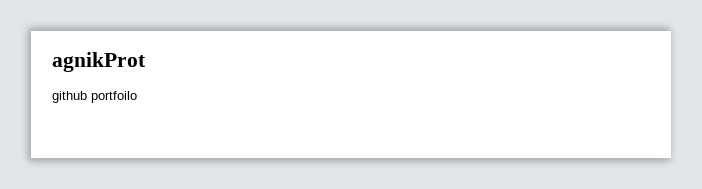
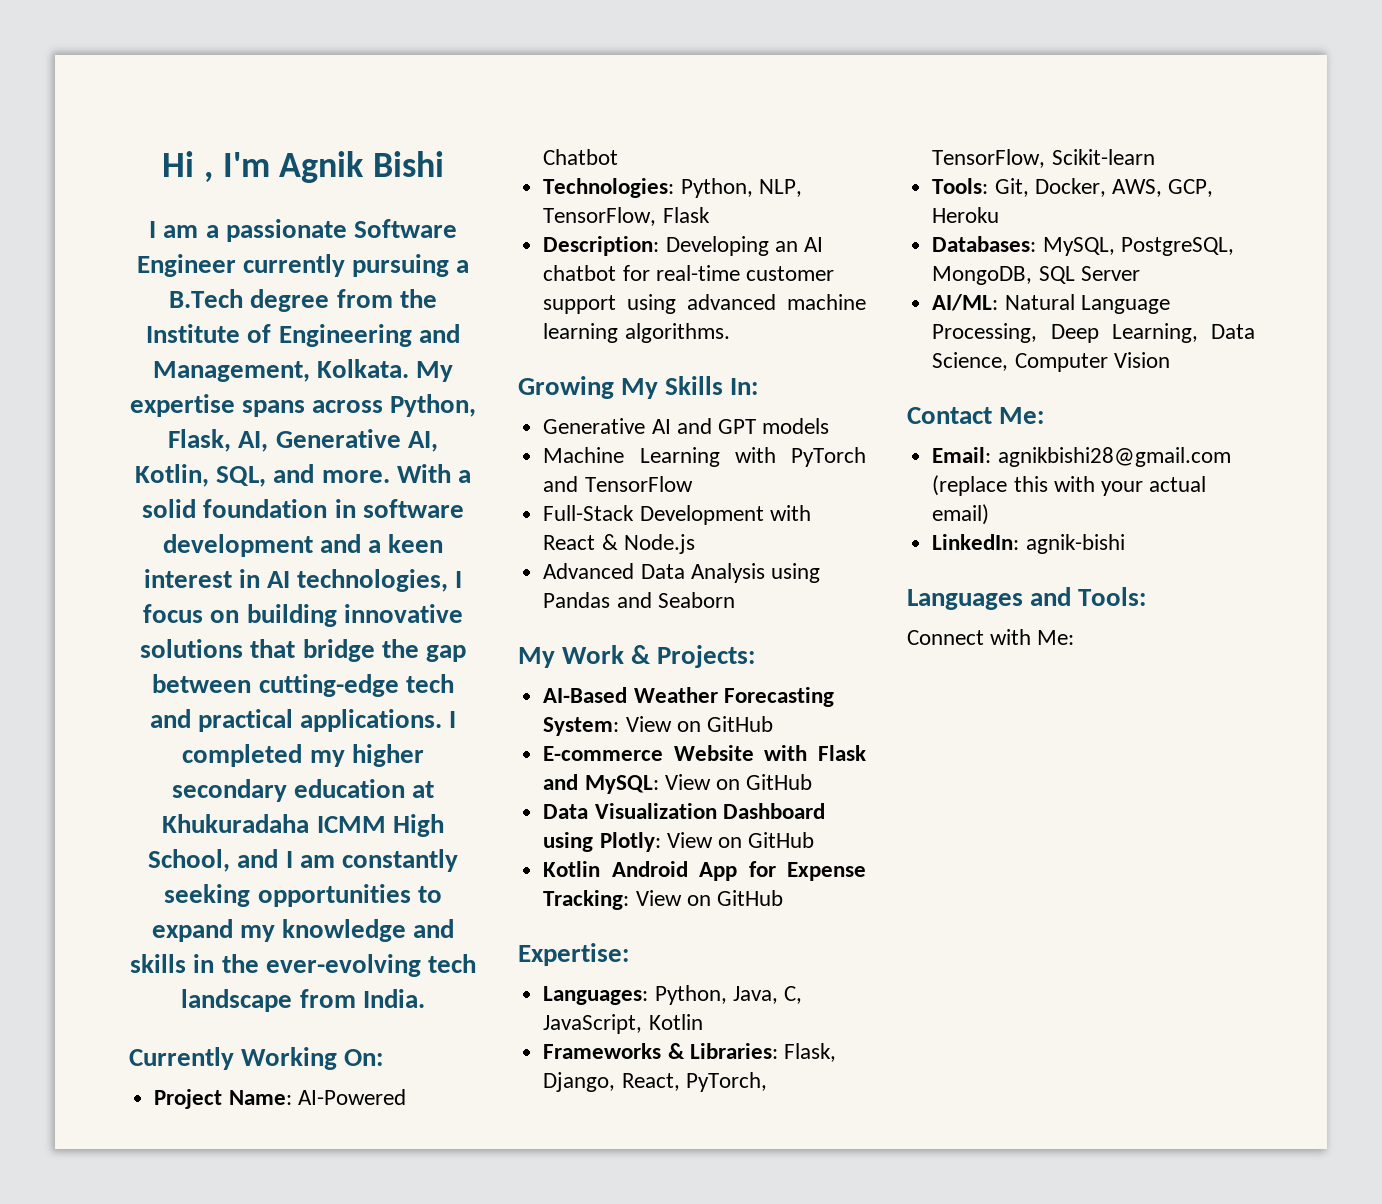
[52,52,146,72] [52,91,137,103] agnikProt // github portfoilo -> [162,151,444,183] [149,219,457,242] [136,254,470,277] [169,289,437,312] [146,324,460,347] [152,359,454,382] [129,394,477,417] [168,429,438,452] [135,464,471,487] [142,499,464,518] [162,534,444,557] [143,569,463,592] [143,604,463,627] [140,639,466,662] [152,674,454,697] [149,709,457,732] [182,744,424,767] [171,779,435,802] [162,814,444,837] [148,849,458,872] [164,884,442,907] [151,919,455,942] [130,954,476,977] [181,989,425,1012] [129,1047,384,1070] [154,1089,406,1109] [543,149,619,165] [543,178,802,198] [543,207,710,226] [543,236,823,256] [543,265,834,281] [543,294,866,314] [543,323,730,343] [518,376,759,399] [543,418,830,434] [543,447,866,467] [543,476,693,492] [543,505,811,525] [543,534,695,554] [543,563,820,583] [543,592,735,608] [518,645,756,668] [543,687,834,707] [543,716,773,736] [543,745,866,761] [543,774,813,794] [543,803,825,819] [543,832,815,852] [543,861,866,881] [543,890,783,910] [518,943,629,966] [543,985,802,1005] [543,1014,703,1034] [543,1043,836,1062] [543,1072,767,1092] [932,149,1155,168] [932,178,1214,197] [932,207,1000,223] [932,236,1234,256] [932,266,1140,285] [932,294,1170,314] [932,323,1255,343] [932,352,1170,372] [907,407,1045,424] [932,447,1231,467] [932,475,1207,496] [932,504,990,525] [932,534,1125,554] [907,587,1147,610] [907,629,1075,645] Hi , I'm Agnik Bishi // I am a passionate Software Engineer currently pursuing a B.Tech degree from the Institute of Engineering and Management, Kolkata. My expertise spans across Python, Flask, AI, Generative AI, Kotlin, SQL, and more. With a solid foundation in software development and a keen interest in AI technologies, I focus on building innovative solutions that bridge the gap between cutting-edge tech and practical applications. I completed my higher secondary education at Khukuradaha ICMM High School, and I am constantly seeking opportunities to expand my knowledge and skills in the ever-evolving tech landscape from India. // Currently Working On: // Project Name: AI-Powered Chatbot // Technologies: Python, NLP, TensorFlow, Flask // Description: Developing an AI chatbot for real-time customer support using advanced machine learning algorithms. // Growing My Skills In: // Generative AI and GPT models // Machine Learning with PyTorch and TensorFlow // Full-Stack Development with React & Node.js // Advanced Data Analysis using Pandas and Seaborn // My Work & Projects: // AI-Based Weather Forecasting System: View on GitHub // E-commerce Website with Flask and MySQL: View on GitHub // Data Visualization Dashboard using Plotly: View on GitHub // Kotlin Android App for Expense Tracking: View on GitHub // Expertise: // Languages: Python, Java, C, JavaScript, Kotlin // Frameworks & Libraries: Flask, Django, React, PyTorch, TensorFlow, Scikit-learn // Tools: Git, Docker, AWS, GCP, Heroku // Databases: MySQL, PostgreSQL, MongoDB, SQL Server // AI/ML: Natural Language Processing, Deep Learning, Data Science, Computer Vision // Contact Me: // Email: agnikbishi28@gmail.com (replace this with your actual email) // LinkedIn: agnik-bishi // Languages and Tools: // Connect with Me:

